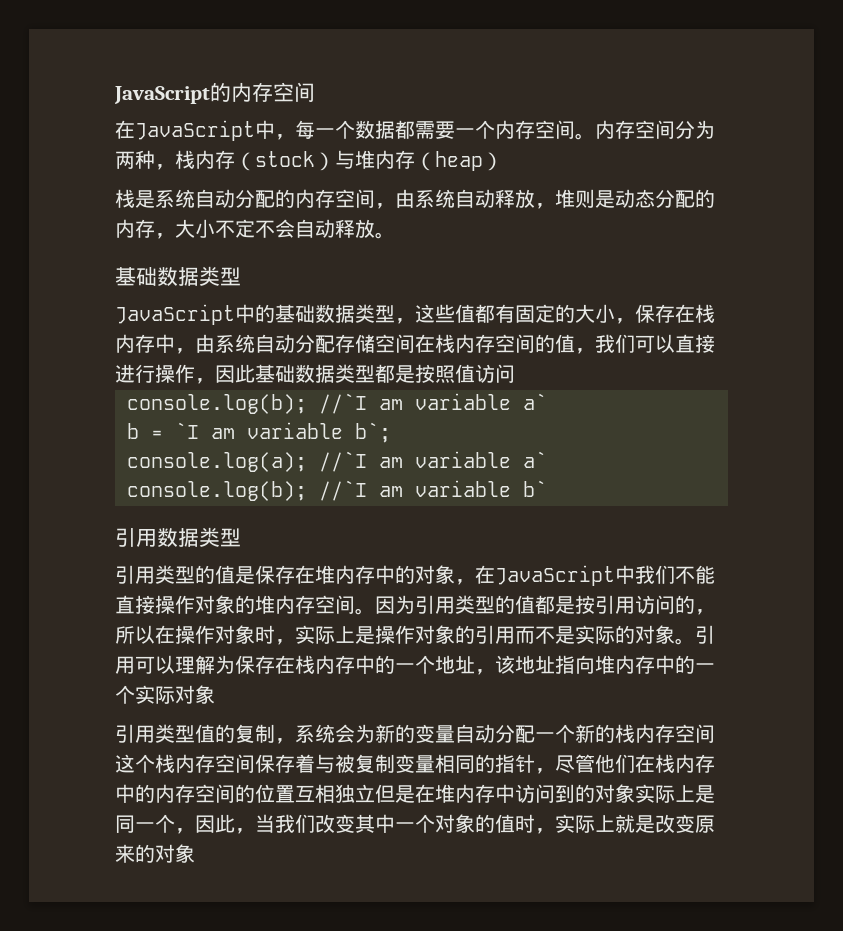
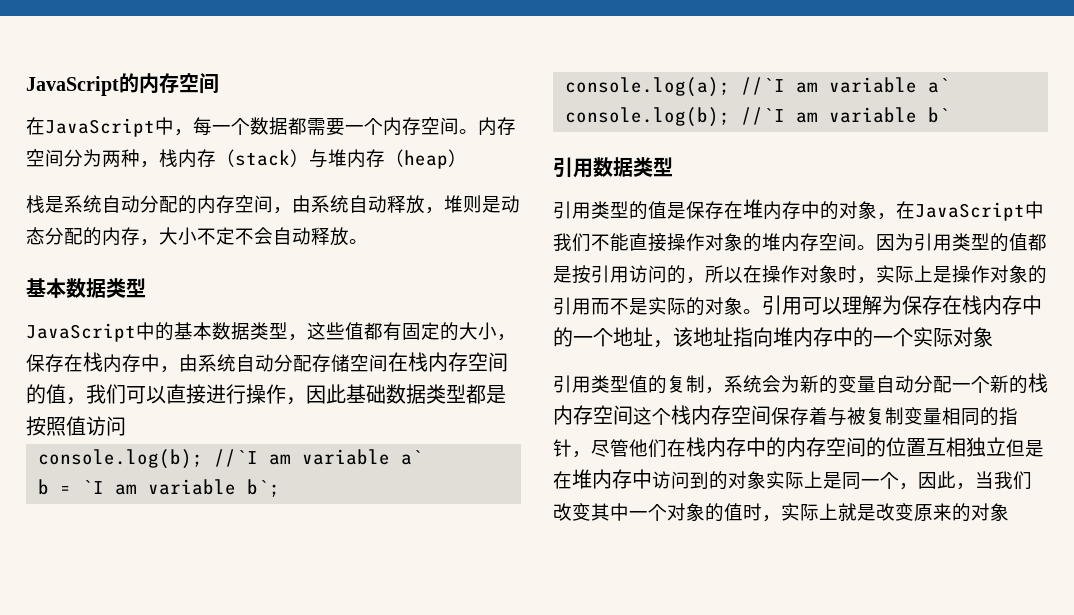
[255,151,315,167] stock -> [235,150,290,166] stack
[136,267,157,286] 础 -> [46,278,66,298] 本
[295,304,315,323] 础 -> [193,322,212,340] 本

